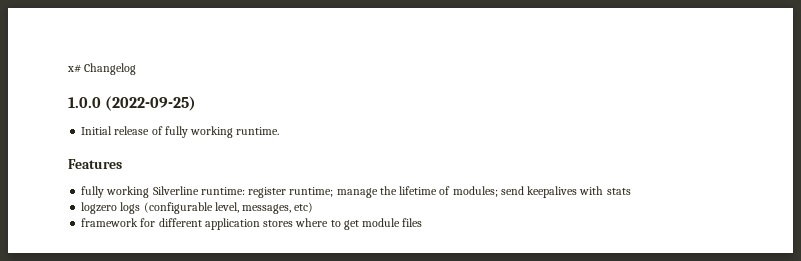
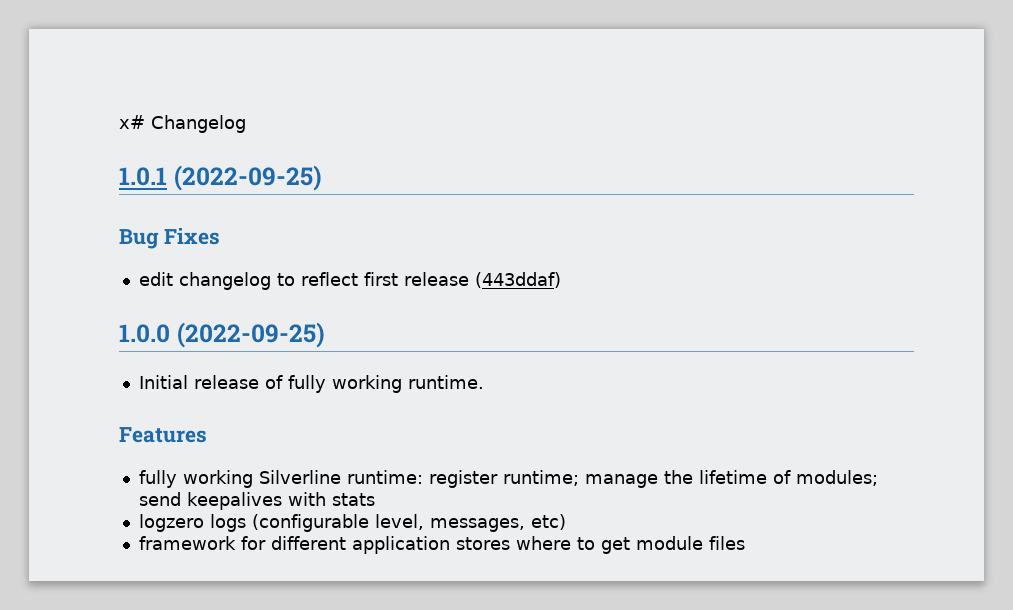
(137, 69) none -> [119,165,322,191] [119,228,220,249] [138,272,561,290] // 1.0.1 (2022-09-25) // Bug Fixes // edit changelog to reflect first release (443ddaf)

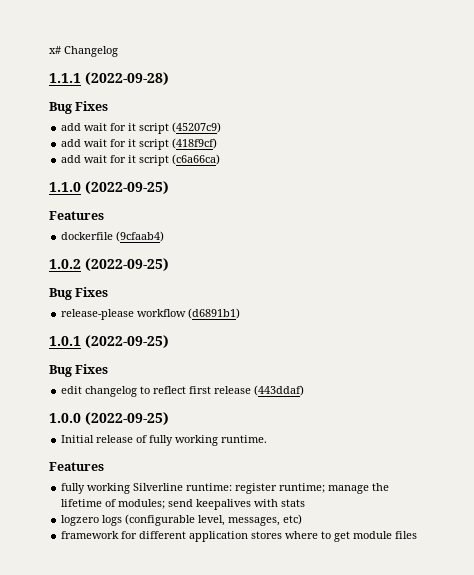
(246, 124) none -> [49,72,169,85] [49,101,109,114] [61,122,222,134] [61,138,218,150] [61,154,221,166] [49,181,169,194] [49,211,104,220] [61,231,165,242] [49,258,169,271] [49,287,109,300] [61,308,241,320] // 1.1.1 (2022-09-28) // Bug Fixes // add wait for it script (45207c9) // add wait for it script (418f9cf) // add wait for it script (c6a66ca) // 1.1.0 (2022-09-25) // Features // dockerfile (9cfaab4) // 1.0.2 (2022-09-25) // Bug Fixes // release-please workflow (d6891b1)

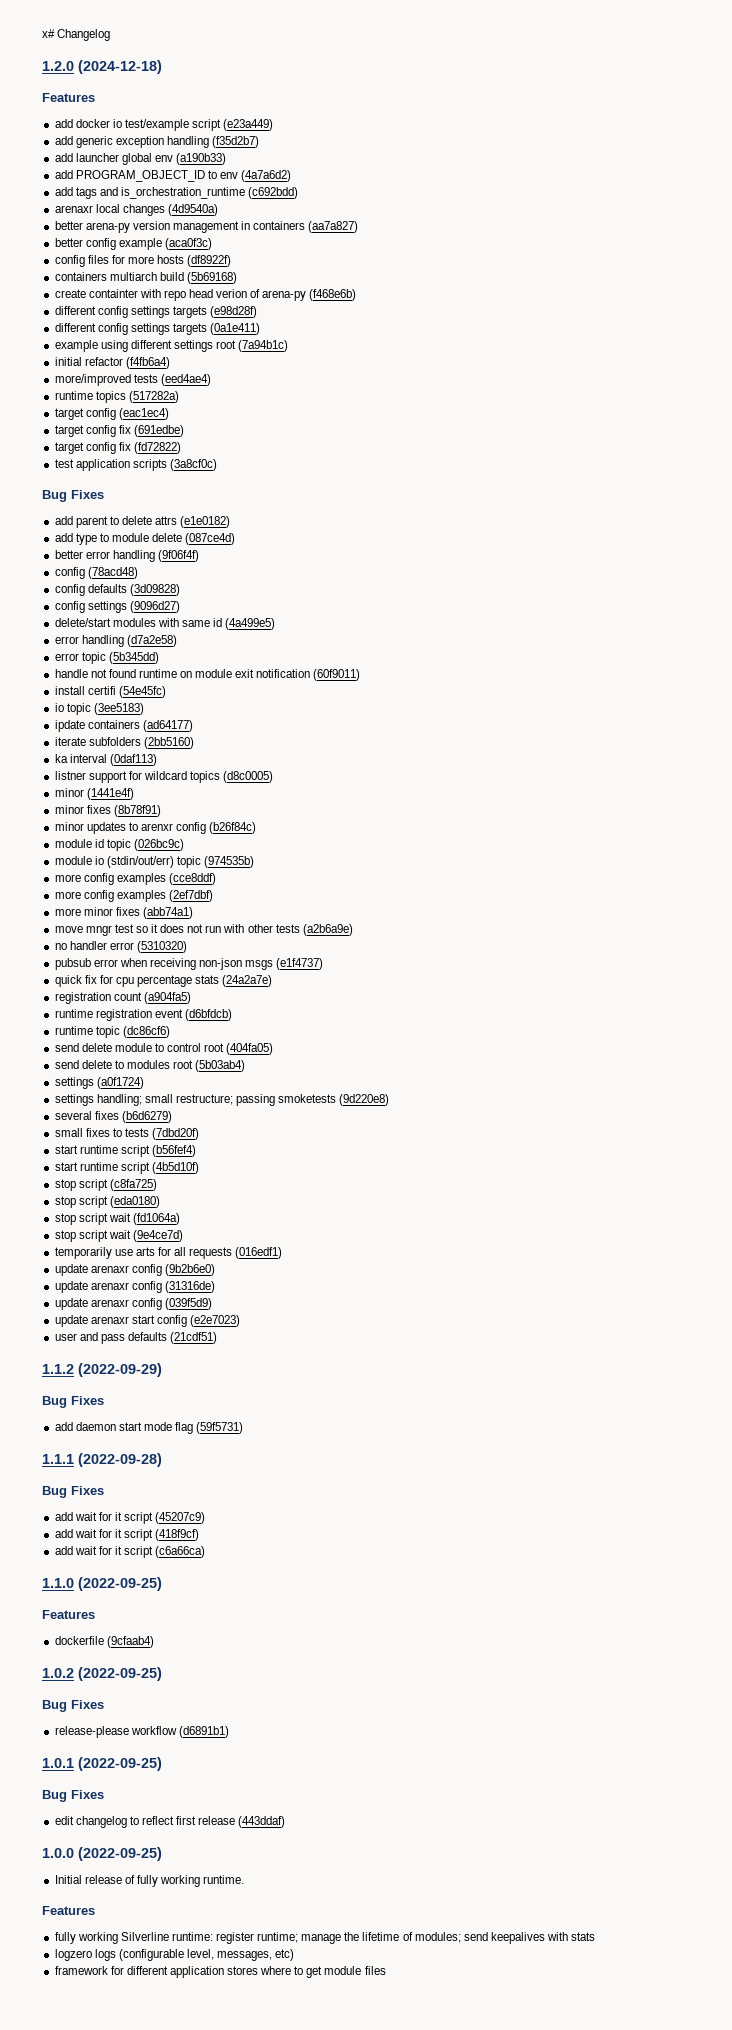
(118, 51) none -> [42,60,162,74] [42,93,95,102] [54,119,274,131] [54,136,260,148] [54,153,227,165] [54,170,292,182] [54,187,299,199] [54,204,218,216] [54,221,359,233] [54,238,212,250] [54,255,232,267] [54,272,237,284] [54,289,357,301] [54,306,258,318] [54,323,261,335] [54,340,289,352] [54,357,170,369] [54,374,211,386] [54,391,179,403] [54,408,169,420] [54,425,184,437] [54,442,181,454] [54,459,217,471] [42,490,104,502] [54,516,231,528] [54,533,236,545] [54,550,199,562] [54,567,138,579] [54,584,180,596] [54,601,180,613] [54,618,276,630] [54,635,177,647] [54,652,159,664] [54,669,361,681] [54,686,166,698] [54,703,144,715] [54,720,193,732] [54,737,194,749] [54,754,157,766] [54,771,274,783] [54,788,134,800] [54,805,161,817] [54,822,257,834] [54,839,184,851] [54,856,255,868] [54,873,216,885] [54,890,213,902] [54,907,193,919] [54,924,353,936] [54,941,187,953] [54,958,324,970] [54,975,273,987] [54,992,191,1004] [54,1009,232,1021] [54,1026,170,1038] [54,1043,274,1055] [54,1060,246,1072] [54,1077,144,1089] [54,1094,390,1106] [54,1111,172,1123] [54,1128,200,1140] [54,1145,196,1157] [54,1162,199,1174] [54,1179,157,1191] [54,1196,160,1208] [54,1213,180,1225] [54,1230,183,1242] [54,1247,283,1259] [54,1264,215,1276] [54,1281,215,1293] [54,1298,212,1310] [54,1315,241,1327] [54,1332,218,1344] [42,1363,162,1377] [42,1396,104,1408] [54,1422,244,1434] // 1.2.0 (2024-12-18) // Features // add docker io test/example script (e23a449) // add generic exception handling (f35d2b7) // add launcher global env (a190b33) // add PROGRAM_OBJECT_ID to env (4a7a6d2) // add tags and is_orchestration_runtime (c692bdd) // arenaxr local changes (4d9540a) // better arena-py version management in containers (aa7a827) // better config example (aca0f3c) // config files for more hosts (df8922f) // containers multiarch build (5b69168) // create containter with repo head verion of arena-py (f468e6b) // different config settings targets (e98d28f) // different config settings targets (0a1e411) // example using different settings root (7a94b1c) // initial refactor (f4fb6a4) // more/improved tests (eed4ae4) // runtime topics (517282a) // target config (eac1ec4) // target config fix (691edbe) // target config fix (fd72822) // test application scripts (3a8cf0c) // Bug Fixes // add parent to delete attrs (e1e0182) // add type to module delete (087ce4d) // better error handling (9f06f4f) // config (78acd48) // config defaults (3d09828) // config settings (9096d27) // delete/start modules with same id (4a499e5) // error handling (d7a2e58) // error topic (5b345dd) // handle not found runtime on module exit notification (60f9011) // install certifi (54e45fc) // io topic (3ee5183) // ipdate containers (ad64177) // iterate subfolders (2bb5160) // ka interval (0daf113) // listner support for wildcard topics (d8c0005) // minor (1441e4f) // minor fixes (8b78f91) // minor updates to arenxr config (b26f84c) // module id topic (026bc9c) // module io (stdin/out/err) topic (974535b) // more config examples (cce8ddf) // more config examples (2ef7dbf) // more minor fixes (abb74a1) // move mngr test so it does not run with other tests (a2b6a9e) // no handler error (5310320) // pubsub error when receiving non-json msgs (e1f4737) // quick fix for cpu percentage stats (24a2a7e) // registration count (a904fa5) // runtime registration event (d6bfdcb) // runtime topic (dc86cf6) // send delete module to control root (404fa05) // send delete to modules root (5b03ab4) // settings (a0f1724) // settings handling; small restructure; passing smoketests (9d220e8) // several fixes (b6d6279) // small fixes to tests (7dbd20f) // start runtime script (b56fef4) // start runtime script (4b5d10f) // stop script (c8fa725) // stop script (eda0180) // stop script wait (fd1064a) // stop script wait (9e4ce7d) // temporarily use arts for all requests (016edf1) // update arenaxr config (9b2b6e0) // update arenaxr config (31316de) // update arenaxr config (039f5d9) // update arenaxr start config (e2e7023) // user and pass defaults (21cdf51) // 1.1.2 (2022-09-29) // Bug Fixes // add daemon start mode flag (59f5731)

